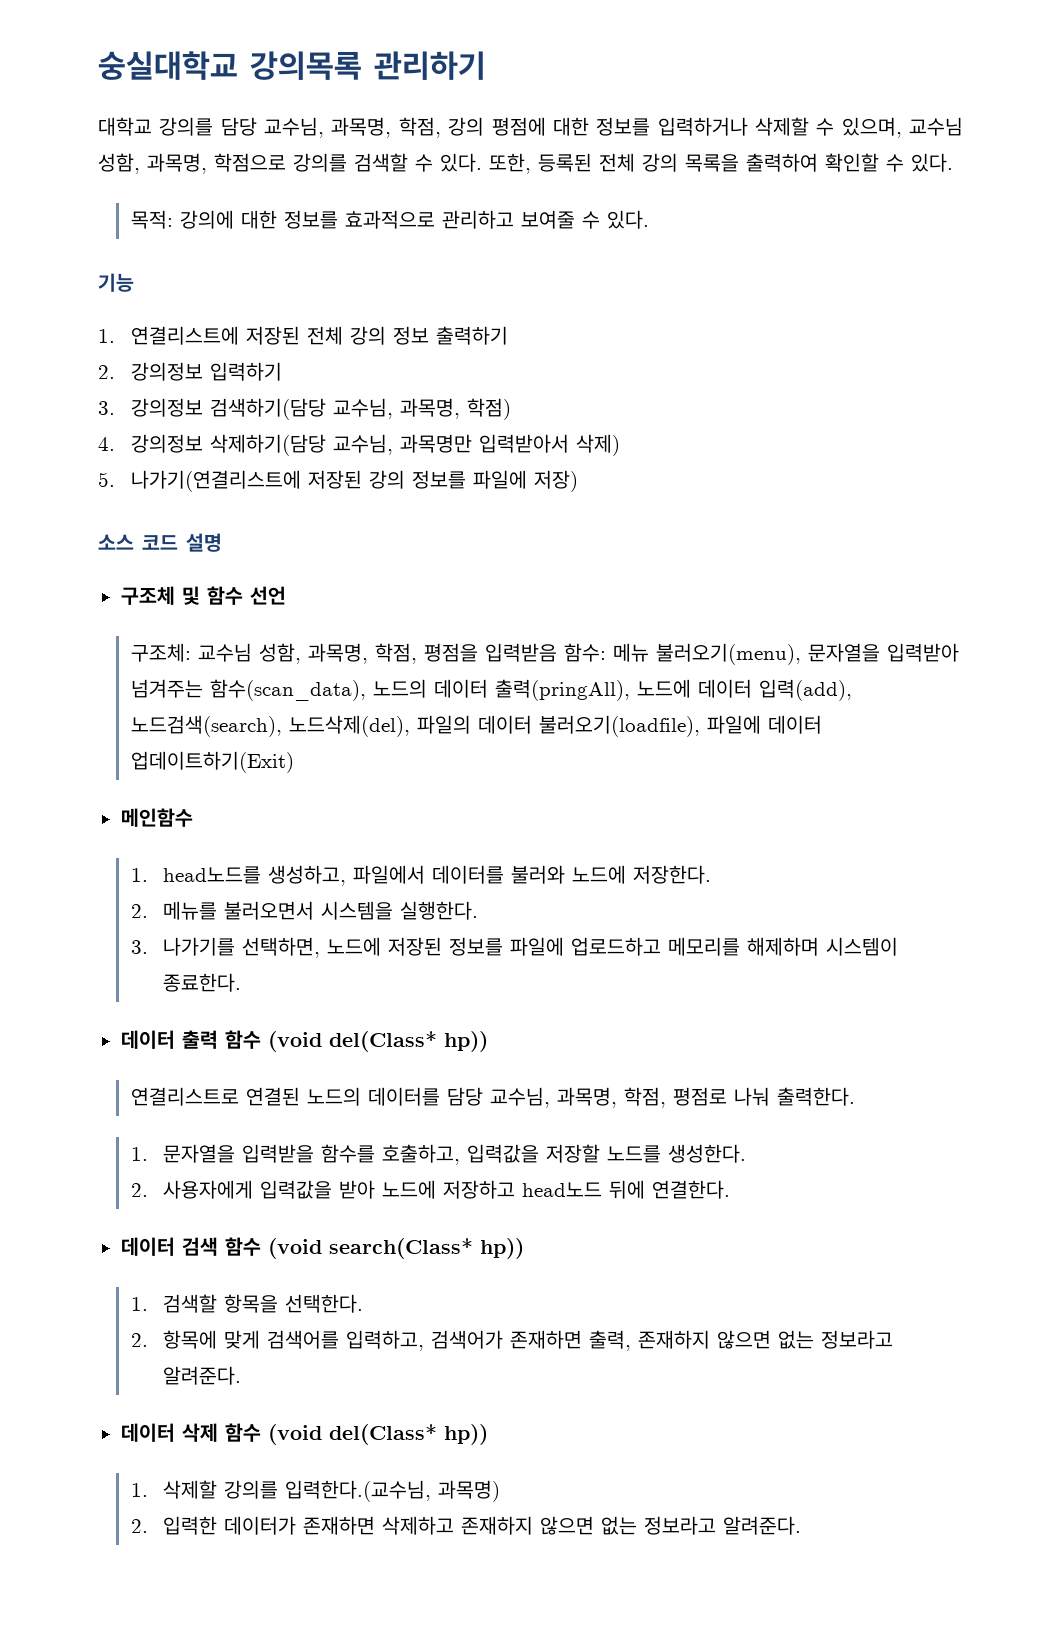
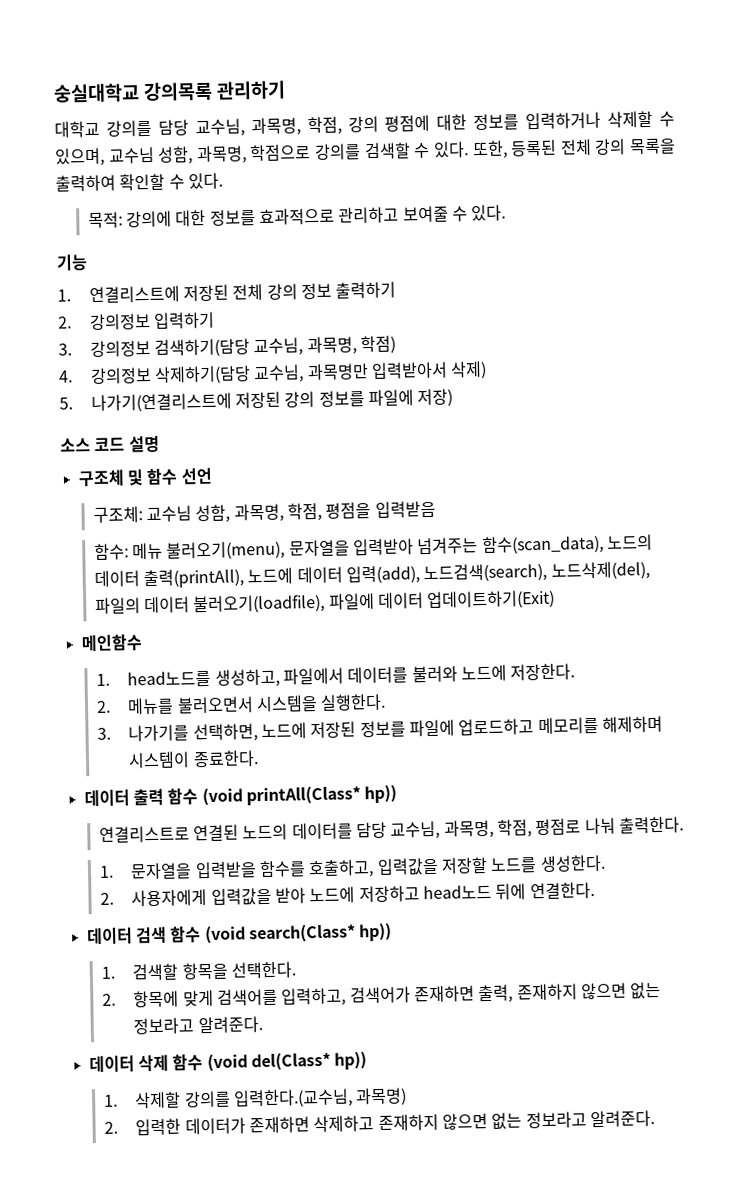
(557, 652) none -> (436, 509) //
[494,679,630,701] 출력(pringAll), -> [143,568,245,589] 출력(printAll),
[328,1031,437,1052] del(Class* -> [245,785,361,806] printAll(Class*

